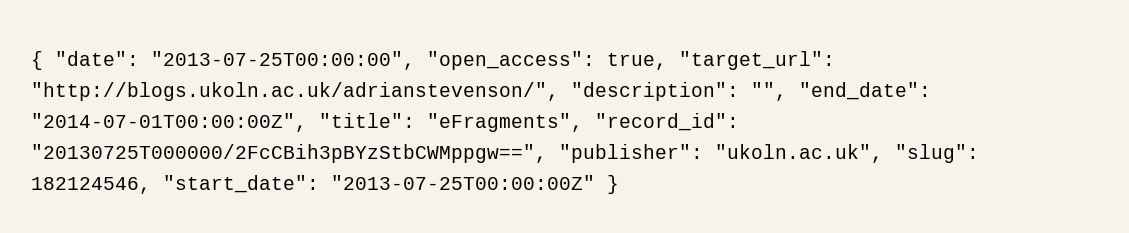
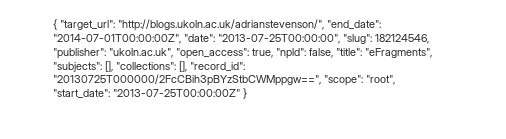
[55,51,835,70] [31,82,931,101] [31,113,739,132] [31,144,979,163] [31,177,151,194] "date": "2013-07-25T00:00:00", "open_access": true, "target_url": "http://blogs.ukoln.ac.uk/adrianstevenson/", "description": "", "end_date": "2014-07-01T00:00:00Z", "title": "eFragments", "record_id": "20130725T000000/2FcCBih3pBYzStbCWMppgw==", "publisher": "ukoln.ac.uk", "slug": 182124546, -> [60,19,381,31] [53,34,429,44] [53,48,432,59] [53,61,245,72] [53,74,395,86] "target_url": "http://blogs.ukoln.ac.uk/adrianstevenson/", "end_date": "2014-07-01T00:00:00Z", "date": "2013-07-25T00:00:00", "slug": 182124546, "publisher": "ukoln.ac.uk", "open_access": true, "npld": false, "title": "eFragments", "subjects": [], "collections": [], "record_id": "20130725T000000/2FcCBih3pBYzStbCWMppgw==", "scope": "root",

